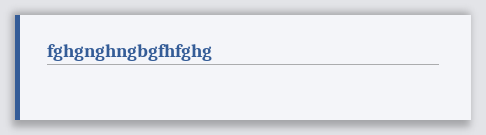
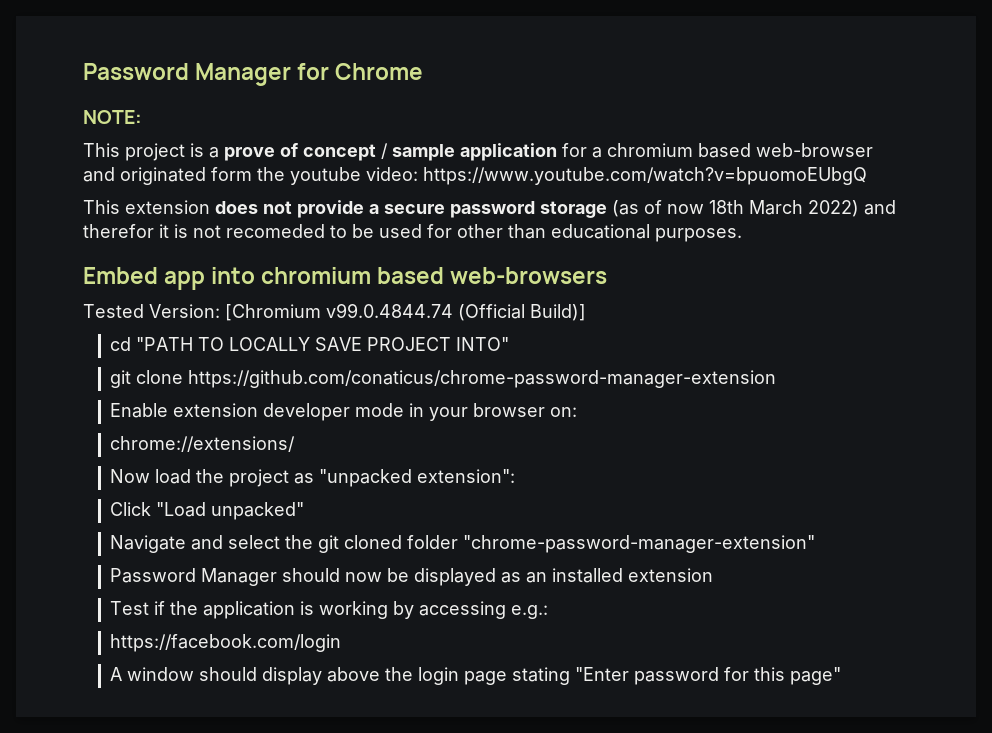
[47,44,212,61] fghgnghngbgfhfghg -> [83,63,424,86] [83,110,142,124] [83,143,873,161] [83,167,867,185] [83,200,896,218] [83,224,742,242] [83,267,608,290] [83,303,586,321] [110,337,510,351] [110,370,777,388] [110,403,578,421] [110,436,296,452] [110,469,516,487] [110,502,305,520] [110,535,816,553] [110,568,714,586] [110,601,549,619] [110,634,342,652] [110,667,842,685] Password Manager for Chrome // NOTE: // This project is a prove of concept / sample application for a chromium based web-browser and originated form the youtube video: https://www.youtube.com/watch?v=bpuomoEUbgQ // This extension does not provide a secure password storage (as of now 18th March 2022) and therefor it is not recomeded to be used for other than educational purposes. // Embed app into chromium based web-browsers // Tested Version: [Chromium v99.0.4844.74 (Official Build)] // cd "PATH TO LOCALLY SAVE PROJECT INTO" // git clone https://github.com/conaticus/chrome-password-manager-extension // Enable extension developer mode in your browser on: // chrome://extensions/ // Now load the project as "unpacked extension": // Click "Load unpacked" // Navigate and select the git cloned folder "chrome-password-manager-extension" // Password Manager should now be displayed as an installed extension // Test if the application is working by accessing e.g.: // https://facebook.com/login // A window should display above the login page stating "Enter password for this page"

